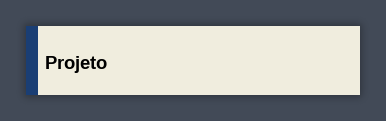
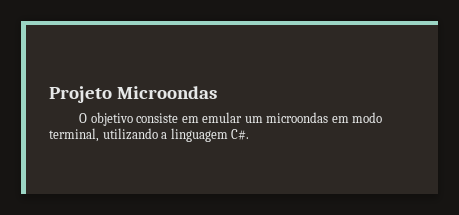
(107, 64) none -> [116,86,217,99] [79,112,383,126] [49,128,250,142] Microondas // O objetivo consiste em emular um microondas em modo terminal, utilizando a linguagem C#.

